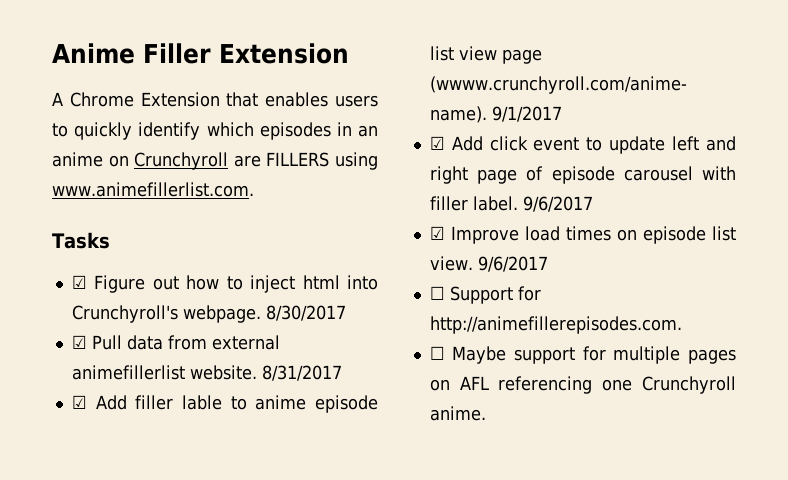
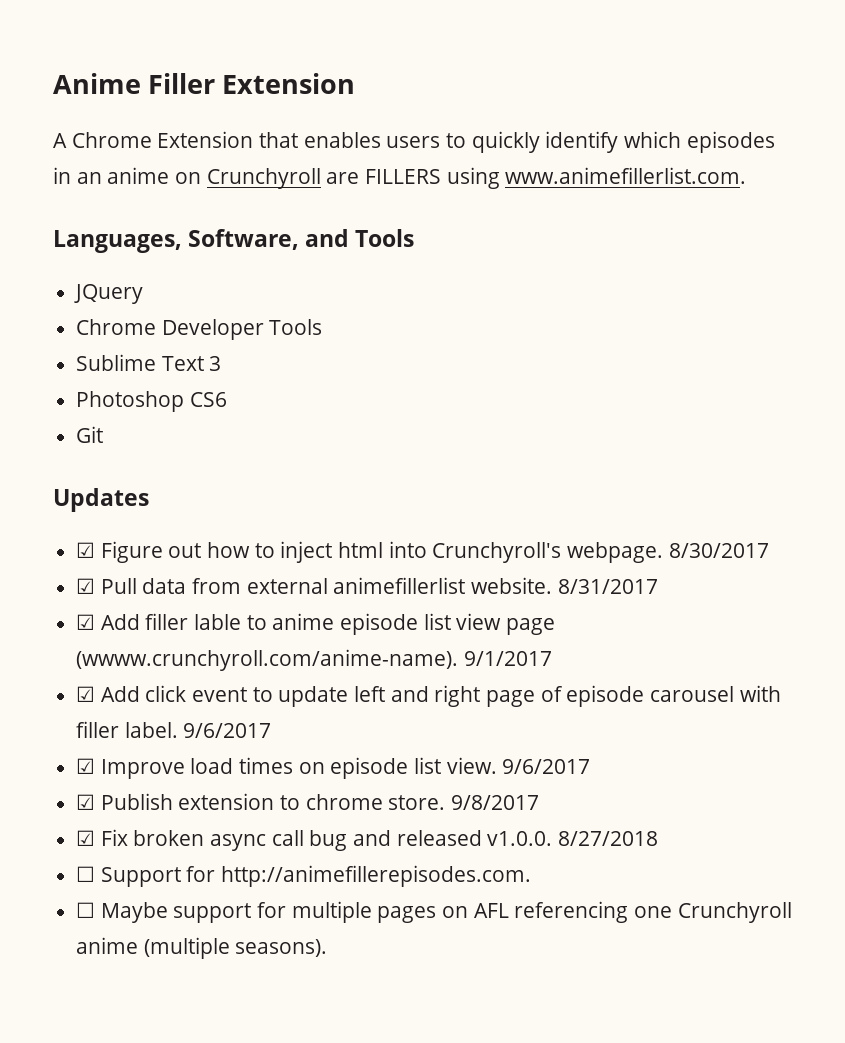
[52,232,110,249] Tasks -> [53,229,415,253] [74,284,144,304] [76,319,323,340] [76,354,222,371] [76,391,227,412] [76,426,104,443] [53,488,149,512] Languages, Software, and Tools // JQuery // Chrome Developer Tools // Sublime Text 3 // Photoshop CS6 // Git // Updates
(548, 264) none -> [76,793,540,810] [76,829,659,851] // ☑ Publish extension to chrome store. 9/8/2017 // ☑ Fix broken async call bug and released v1.0.0. 8/27/2018
[429,406,486,421] anime. -> [76,937,328,959] anime (multiple seasons).

